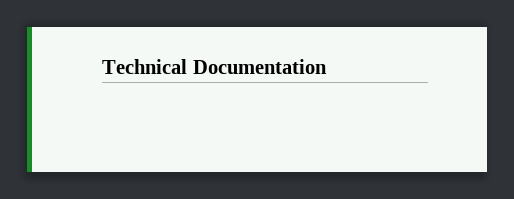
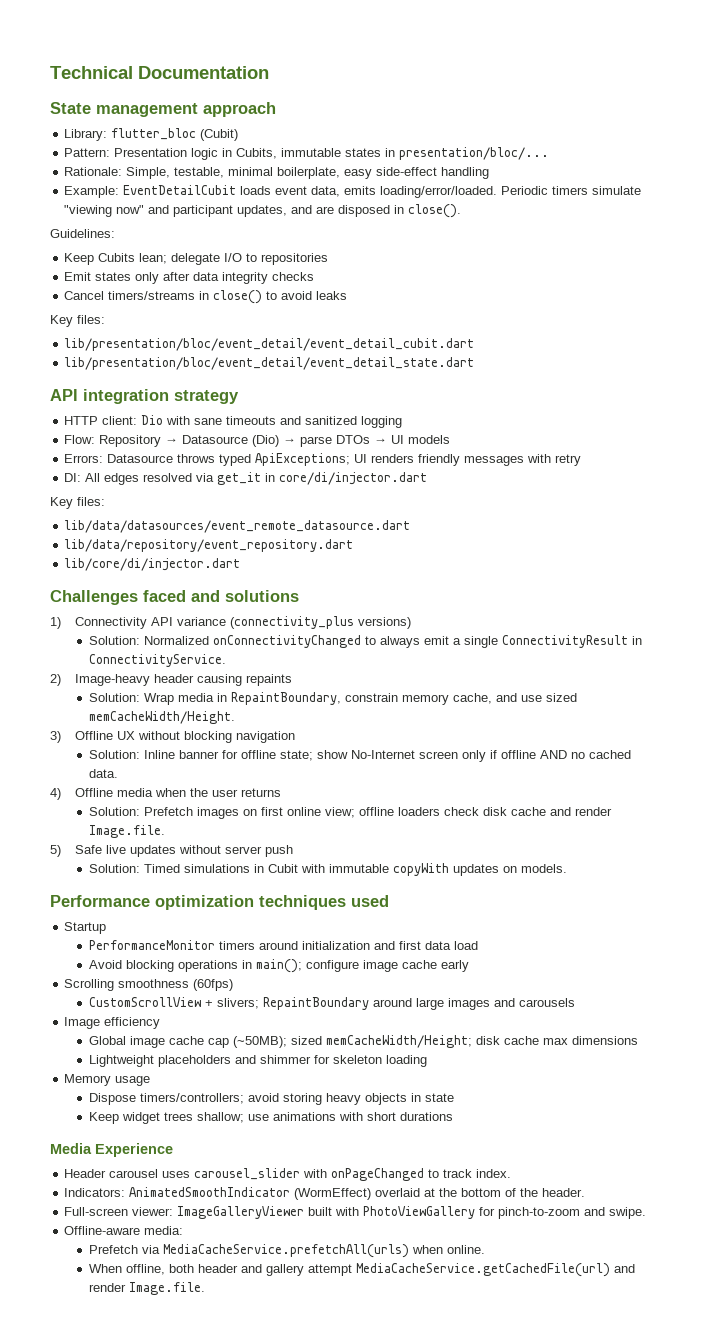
(327, 66) none -> [50,102,276,117] [64,128,239,141] [64,147,550,160] [64,167,490,179] [64,185,642,198] [64,204,462,218] [50,229,115,238] [64,253,329,265] [64,272,315,284] [64,290,348,304] [50,315,105,327] [64,338,475,351] [64,357,475,370] [50,389,239,404] [64,415,403,428] [64,435,451,447] [64,453,582,466] [64,472,428,485] [50,497,105,509] [64,520,411,533] [64,539,354,552] [64,558,241,571] [50,590,299,605] [50,616,411,629] [88,635,642,648] [88,654,226,667] [50,674,292,686] [88,692,577,705] [88,711,235,724] [50,731,295,743] [88,750,631,762] [88,769,118,778] [50,788,281,800] [88,807,612,819] [88,825,165,838] [50,845,293,857] [88,863,567,876] [50,895,389,910] [64,922,107,934] [88,940,478,950] [88,959,469,973] [64,979,234,991] [88,997,575,1010] [64,1017,161,1029] [88,1035,638,1048] [88,1055,427,1067] [64,1074,151,1086] [88,1093,454,1105] [88,1112,453,1124] [50,1143,173,1157] [64,1168,512,1181] [64,1187,586,1200] [64,1206,647,1219] [64,1226,184,1235] [88,1244,485,1258] [88,1263,635,1277] [88,1282,205,1295] // State management approach // Library: flutter_bloc (Cubit) // Pattern: Presentation logic in Cubits, immutable states in presentation/bloc/... // Rationale: Simple, testable, minimal boilerplate, easy side-effect handling // Example: EventDetailCubit loads event data, emits loading/error/loaded. Periodic timers simulate "viewing now" and participant updates, and are disposed in close(). // Guidelines: // Keep Cubits lean; delegate I/O to repositories // Emit states only after data integrity checks // Cancel timers/streams in close() to avoid leaks // Key files: // lib/presentation/bloc/event_detail/event_detail_cubit.dart // lib/presentation/bloc/event_detail/event_detail_state.dart // API integration strategy // HTTP client: Dio with sane timeouts and sanitized logging // Flow: Repository → Datasource (Dio) → parse DTOs → UI models // Errors: Datasource throws typed ApiExceptions; UI renders friendly messages with retry // DI: All edges resolved via get_it in core/di/injector.dart // Key files: // lib/data/datasources/event_remote_datasource.dart // lib/data/repository/event_repository.dart // lib/core/di/injector.dart // Challenges faced and solutions // 1) Connectivity API variance (connectivity_plus versions) // Solution: Normalized onConnectivityChanged to always emit a single ConnectivityResult in ConnectivityService. // 2) Image-heavy header causing repaints // Solution: Wrap media in RepaintBoundary, constrain memory cache, and use sized memCacheWidth/Height. // 3) Offline UX without blocking navigation // Solution: Inline banner for offline state; show No-Internet screen only if offline AND no cached data. // 4) Offline media when the user returns // Solution: Prefetch images on first online view; offline loaders check disk cache and render Image.file. // 5) Safe live updates without server push // Solution: Timed simulations in Cubit with immutable copyWith updates on models. // Performance optimization techniques used // Startup // PerformanceMonitor timers around initialization and first data load // Avoid blocking operations in main(); configure image cache early // Scrolling smoothness (60fps) // CustomScrollView + slivers; RepaintBoundary around large images and carousels // Image efficiency // Global image cache cap (~50MB); sized memCacheWidth/Height; disk cache max dimensions // Lightweight placeholders and shimmer for skeleton loading // Memory usage // Dispose timers/controllers; avoid storing heavy objects in state // Keep widget trees shallow; use animations with short durations // Media Experience // Header carousel uses carousel_slider with onPageChanged to track index. // Indicators: AnimatedSmoothIndicator (WormEffect) overlaid at the bottom of the header. // Full-screen viewer: ImageGalleryViewer built with PhotoViewGallery for pinch-to-zoom and swipe. // Offline-aware media: // Prefetch via MediaCacheService.prefetchAll(urls) when online. // When offline, both header and gallery attempt MediaCacheService.getCachedFile(url) and render Image.file.

